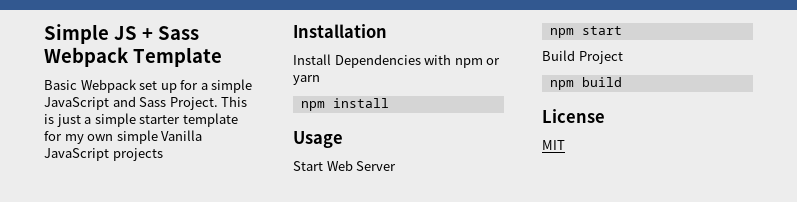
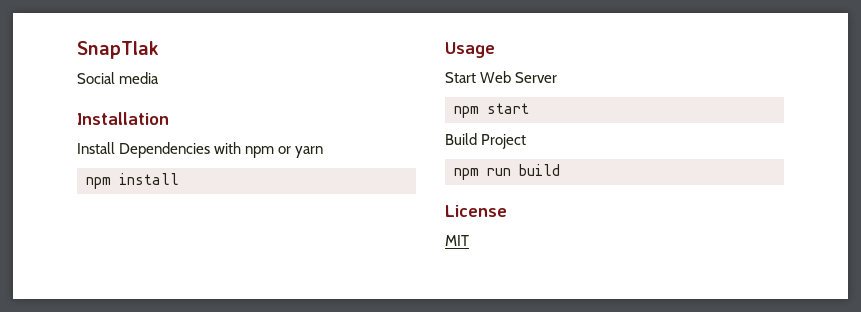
[44,24,199,44] [44,47,222,67] [44,79,253,93] [44,96,248,110] [44,113,238,127] [44,130,203,144] [44,148,163,161] Simple JS + Sass Webpack Template // Basic Webpack set up for a simple JavaScript and Sass Project. This is just a simple starter template for my own simple Vanilla JavaScript projects -> [77,41,159,59] [77,72,160,84] SnapTlak // Social media
(574, 85) none -> [487,168,511,176] run

